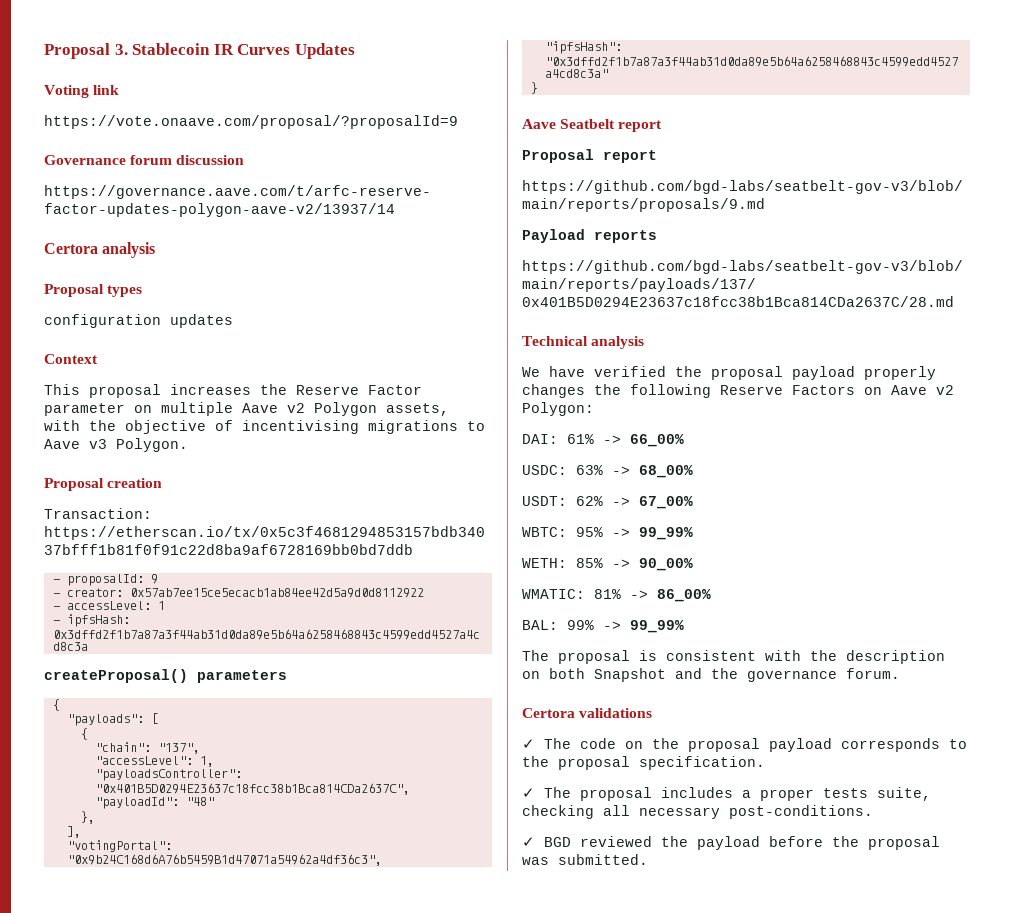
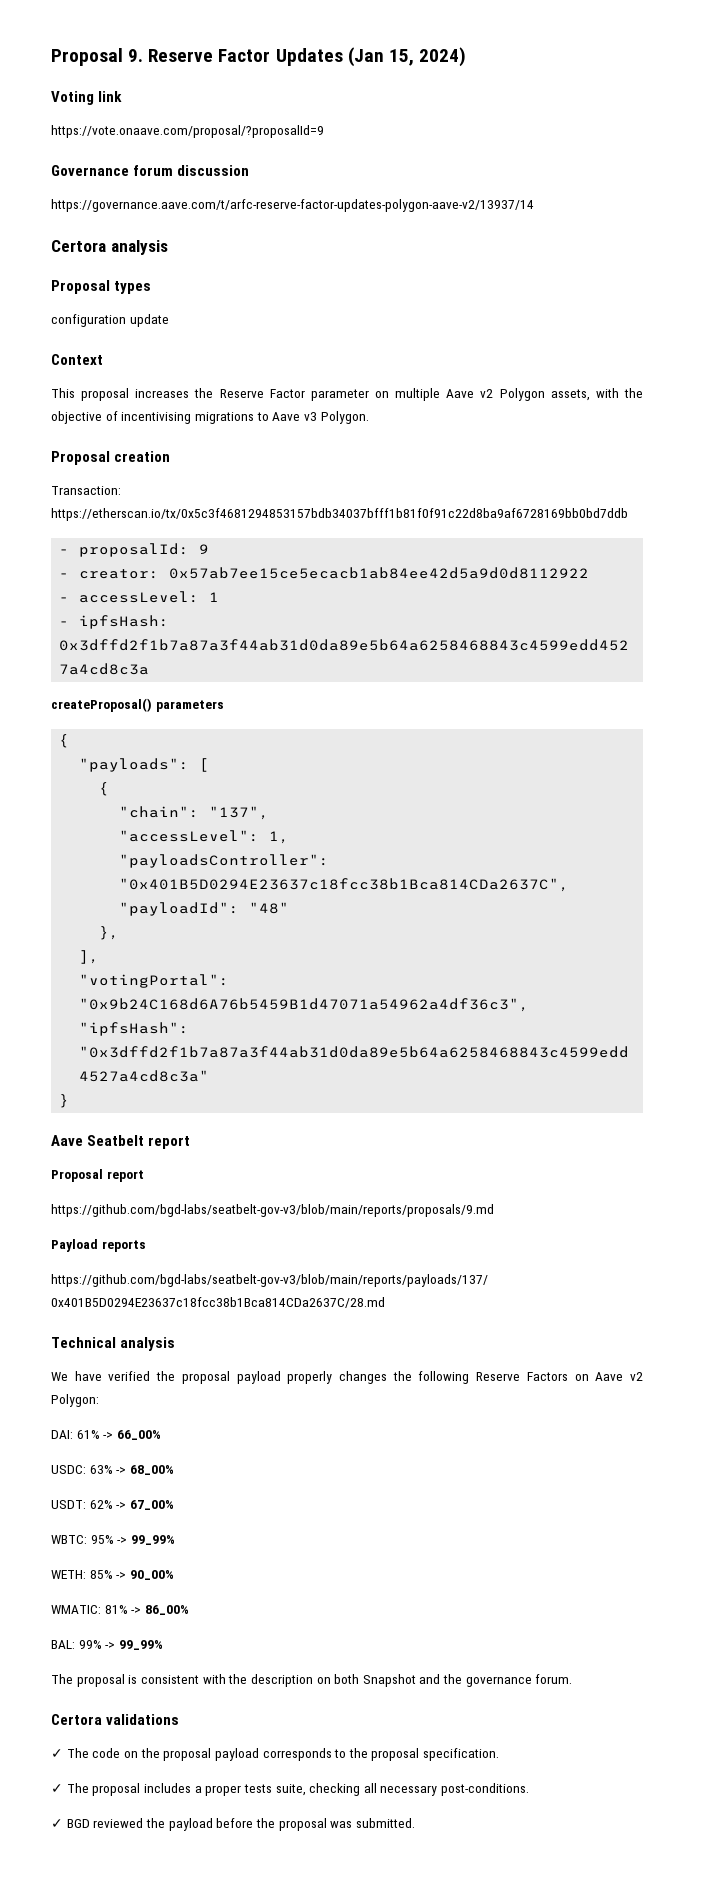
[44,43,355,59] Proposal 3. Stablecoin IR Curves Updates -> [51,47,466,67] Proposal 9. Reserve Factor Updates (Jan 15, 2024)
[170,314,233,328] updates -> [129,314,169,327] update

